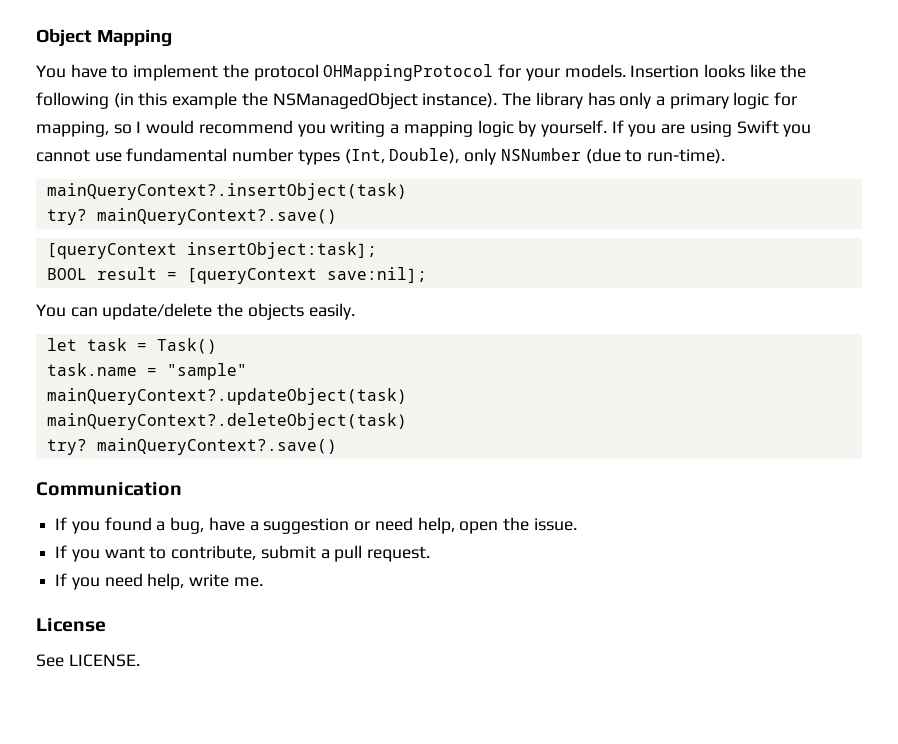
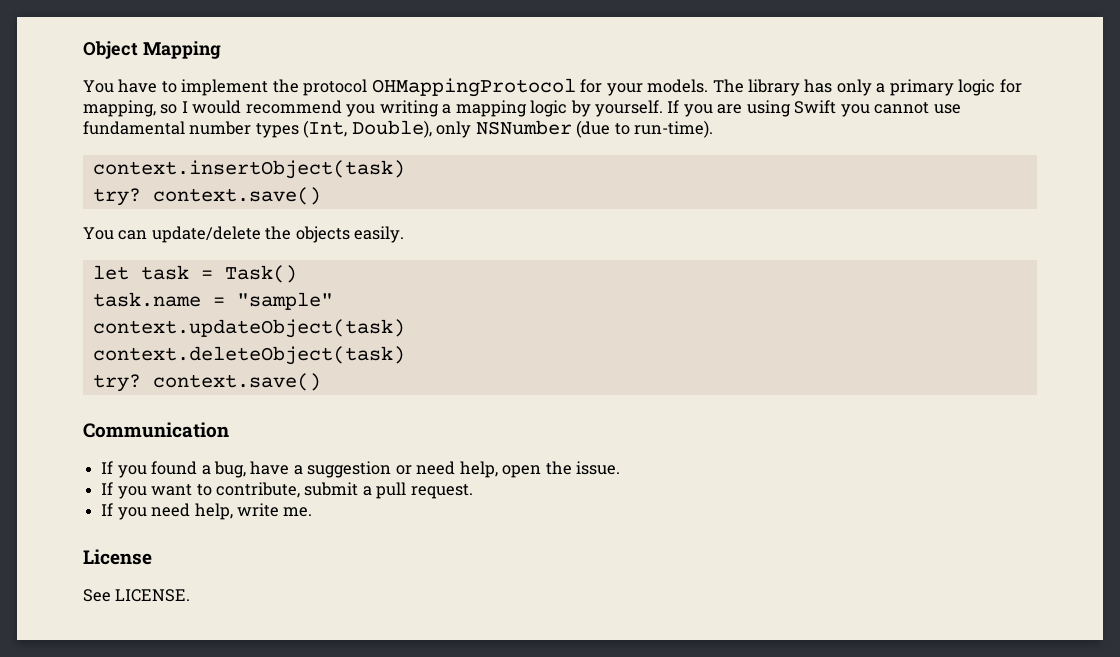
[630,64,807,78] [36,92,498,109] Insertion looks like the following (in this example the NSManagedObject instance). -> (709, 86) none
[46,183,407,200] [46,208,337,225] [46,242,377,259] [46,267,427,284] mainQueryContext?.insertObject(task) // try? mainQueryContext?.save() // [queryContext insertObject:task]; // BOOL result = [queryContext save:nil]; -> [92,160,405,179] [92,187,321,206] context.insertObject(task) // try? context.save()
[46,388,407,405] [46,413,407,430] [46,438,337,455] mainQueryContext?.updateObject(task) // mainQueryContext?.deleteObject(task) // try? mainQueryContext?.save() -> [92,319,405,338] [92,346,405,365] [92,373,321,392] context.updateObject(task) // context.deleteObject(task) // try? context.save()

